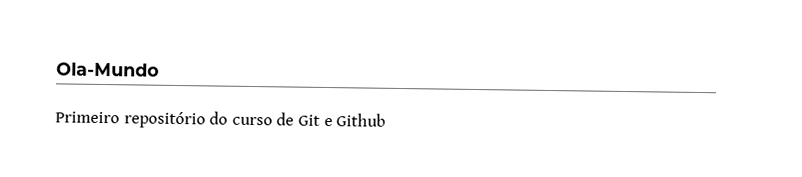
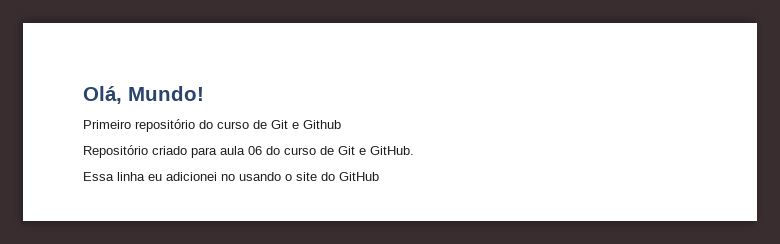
[56,62,159,77] Ola-Mundo -> [83,86,204,104] Olá, Mundo!
(387, 120) none -> [83,145,414,158] [83,172,379,181] // Repositório criado para aula 06 do curso de Git e GitHub. // Essa linha eu adicionei no usando o site do GitHub

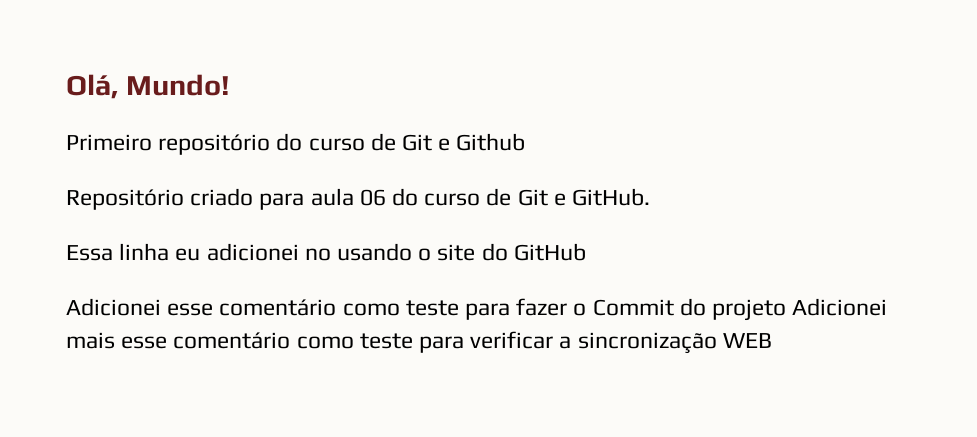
(379, 176) none -> [66,298,888,321] [66,331,772,354] // Adicionei esse comentário como teste para fazer o Commit do projeto Adicionei mais esse comentário como teste para verificar a sincronização WEB

